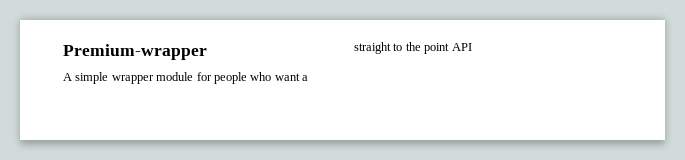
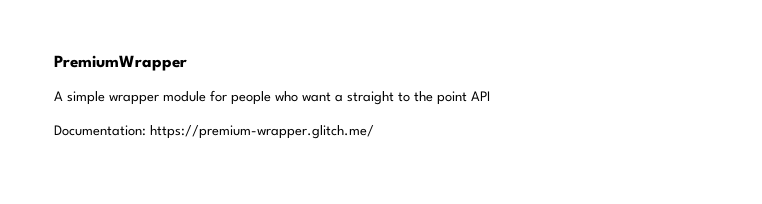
[63,44,207,60] Premium-wrapper -> [54,55,187,71] PremiumWrapper
(472, 47) none -> [54,125,374,139] // Documentation: https://premium-wrapper.glitch.me/

